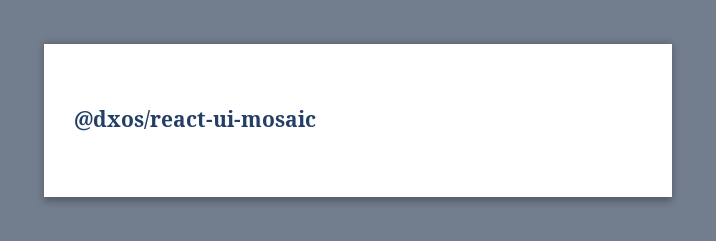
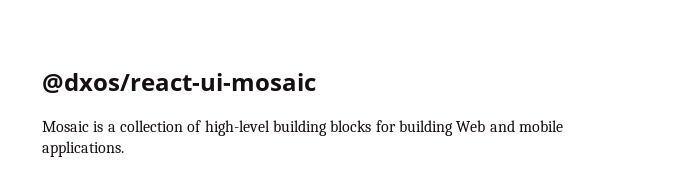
(316, 120) none -> [42,120,563,136] [42,141,124,157] // Mosaic is a collection of high-level building blocks for building Web and mobile applications.

